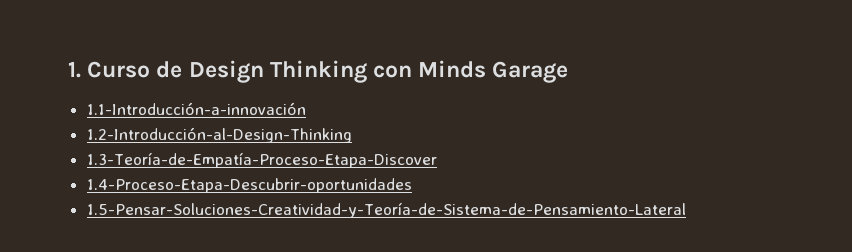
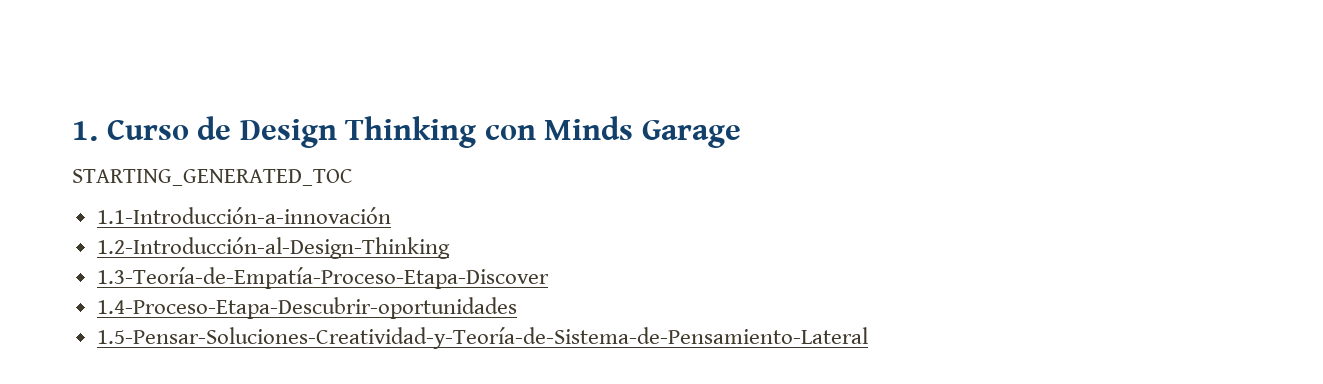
(569, 72) none -> [72,169,353,186] // STARTING_GENERATED_TOC

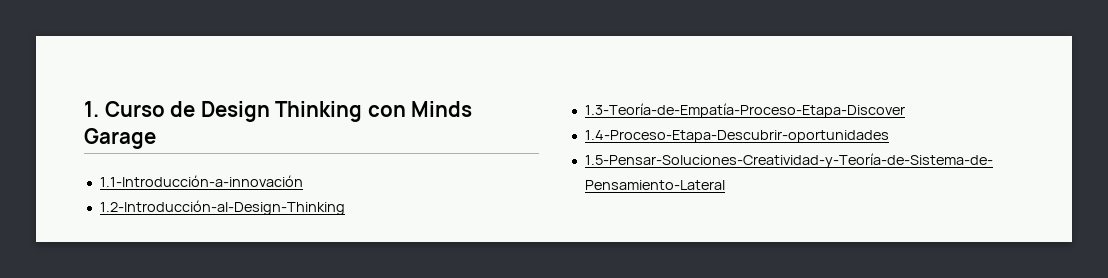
[72,169,353,186] // STARTING_GENERATED_TOC -> (156, 138) none

